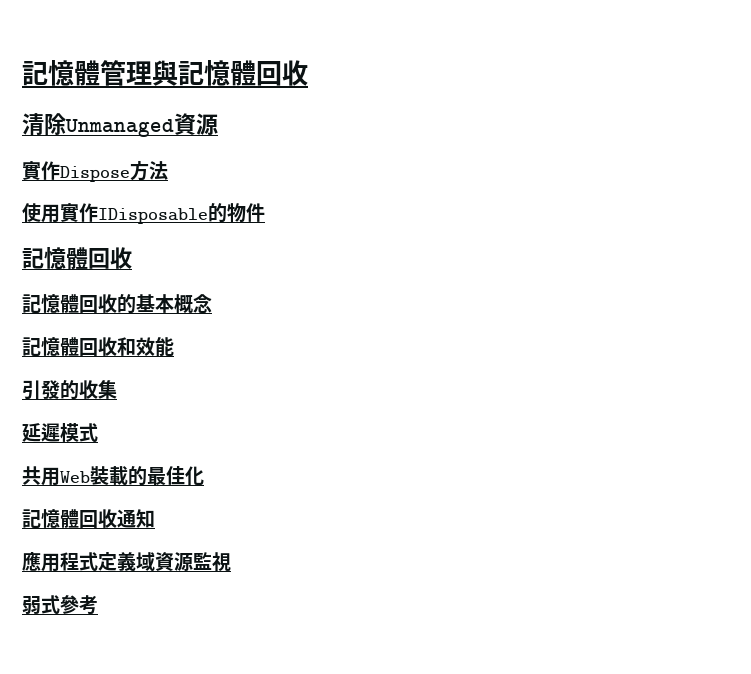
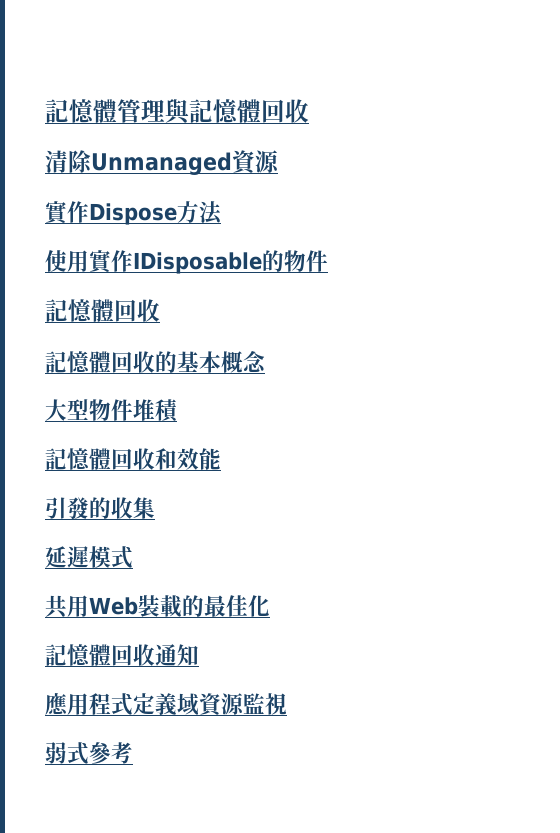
(212, 303) none -> [45,399,180,423] // 大型物件堆積

